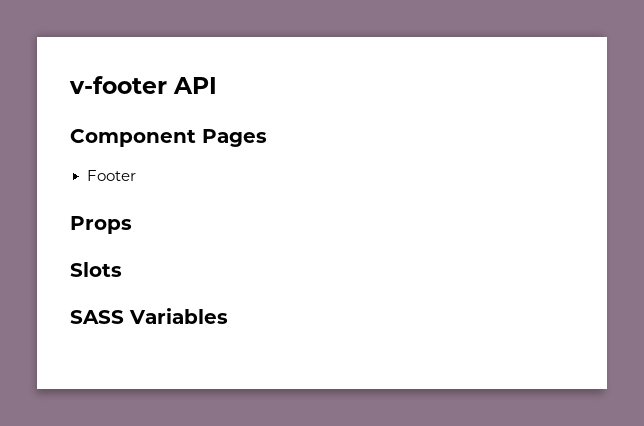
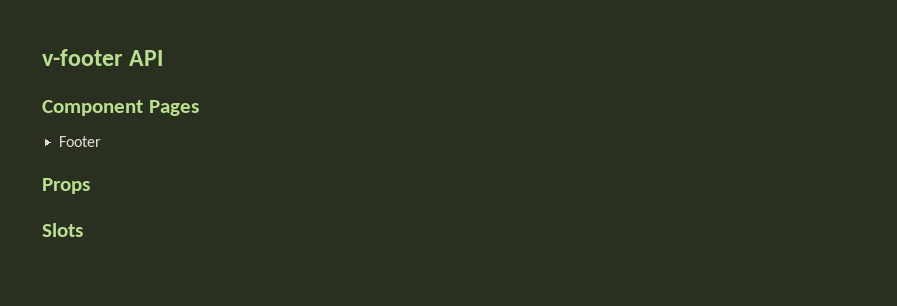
[70,308,228,324] // SASS Variables -> (83, 230) none

